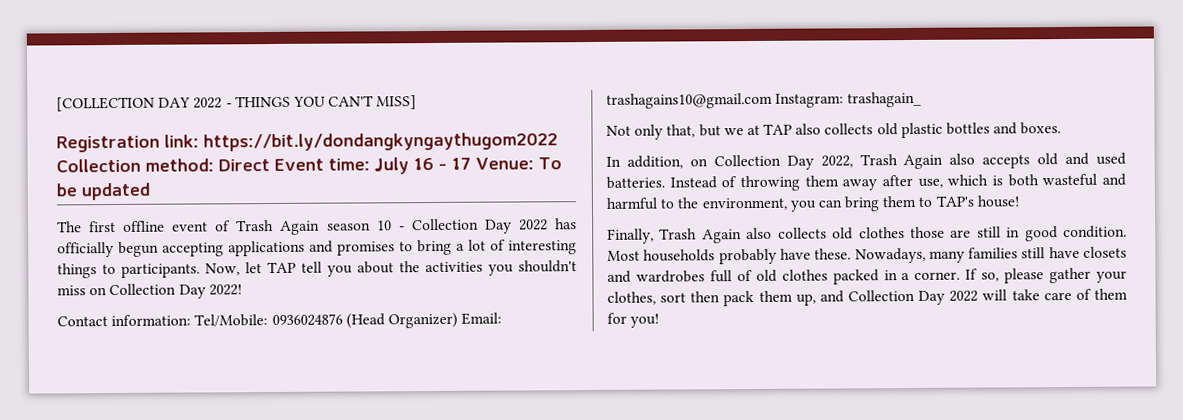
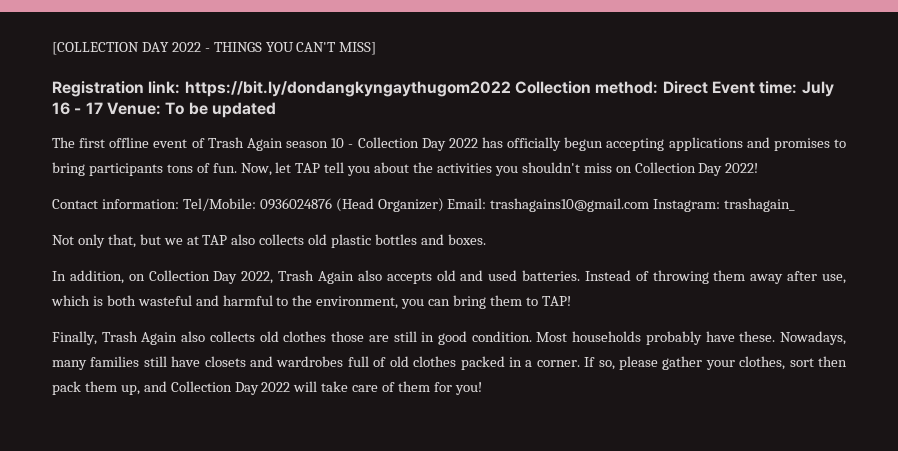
[456,239,577,255] [57,263,200,279] a lot of interesting things to participants. -> [88,163,237,176] participants tons of fun.
[935,195,1019,208] TAP's house! -> [541,296,571,306] TAP!

